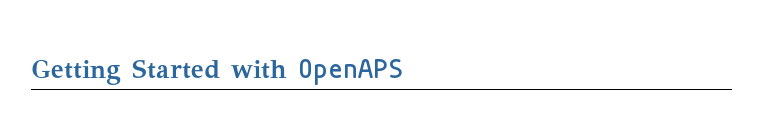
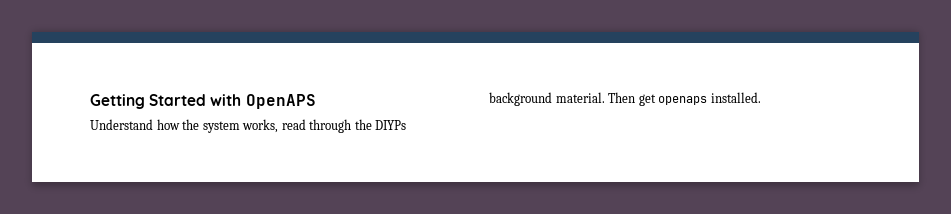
(403, 72) none -> [90,119,407,133] [489,92,761,106] // Understand how the system works, read through the DIYPs background material. Then get openaps installed.

